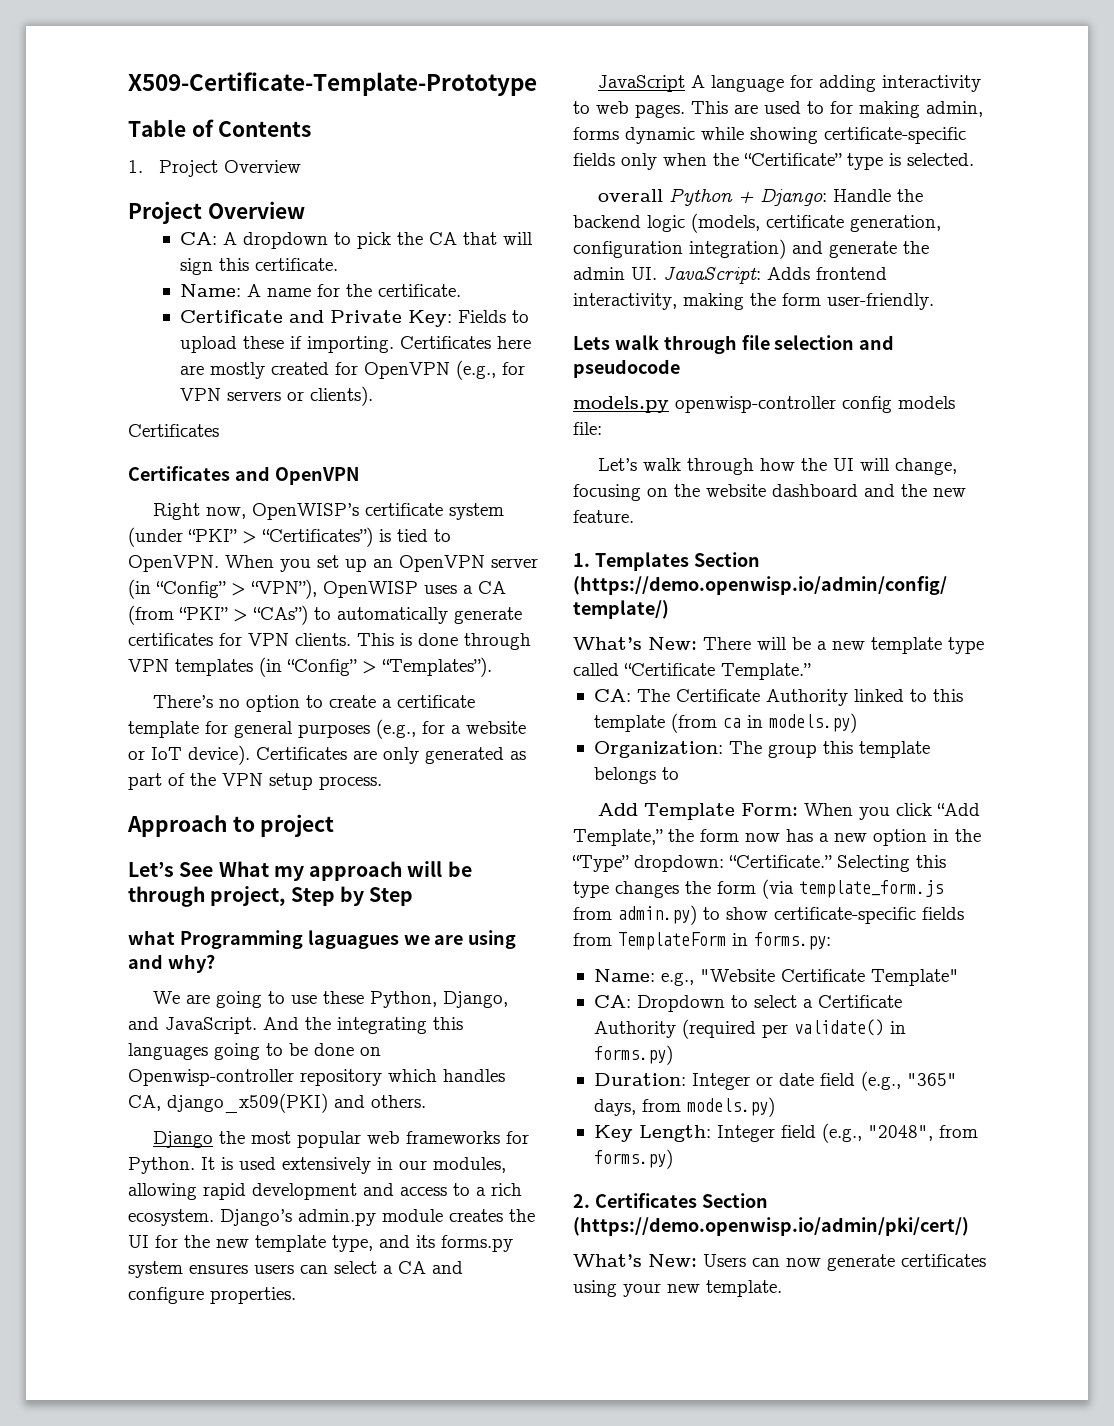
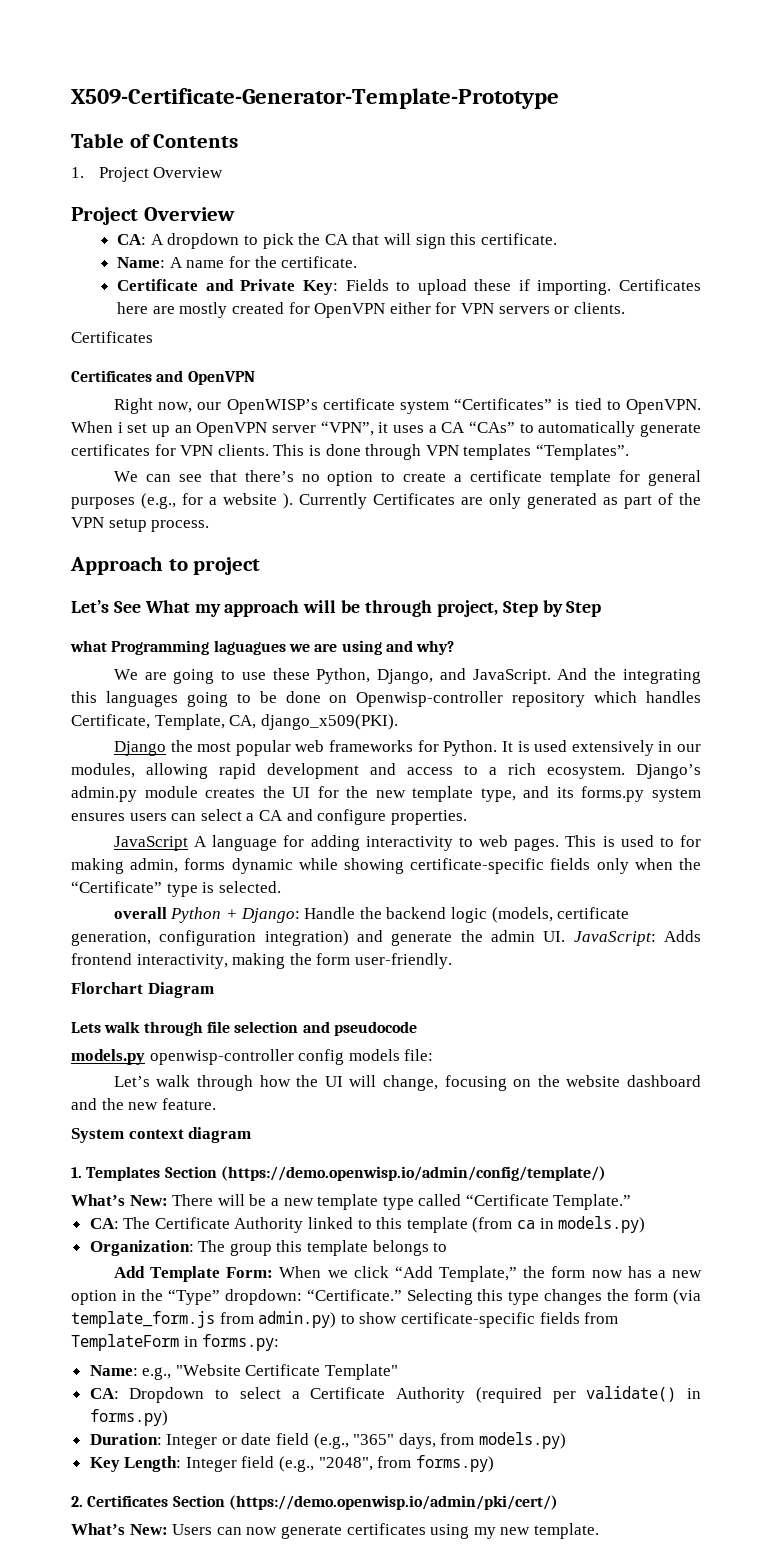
[128,72,537,96] X509-Certificate-Template-Prototype -> [71,88,559,109] X509-Certificate-Generator-Template-Prototype
[456,360,497,380] (e.g., -> [389,302,431,314] either
[310,386,374,406] clients). -> [573,302,625,314] clients.
(247, 513) none -> [197,402,222,410] our
[128,527,373,547] (under “PKI” > “Certificates”) -> [454,398,553,410] “Certificates”
[280,559,311,572] you -> [117,422,123,433] i
[128,579,506,599] [128,605,308,625] (in “Config” > “VPN”), OpenWISP uses a CA (from “PKI” > “CAs”) -> [320,421,515,436] “VPN”, it uses a CA “CAs”
[259,657,492,677] [153,695,214,708] (in “Config” > “Templates”). // There’s -> [535,444,629,460] [113,470,294,482] “Templates”. // We can see that there’s
[128,745,250,765] or IoT device). -> [283,493,367,509] ). Currently
[128,1093,426,1113] CA, django_x509(PKI) and others. -> [71,714,398,730] Certificate, Template, CA, django_x509(PKI).
[734,104,758,114] are -> [602,836,615,847] is
(934, 301) none -> [71,982,214,998] // Florchart Diagram
(634, 516) none -> [71,1127,252,1143] // System context diagram
[859,807,891,820] you -> [327,1270,348,1278] we
[623,1283,661,1297] your -> [473,1527,496,1539] my

